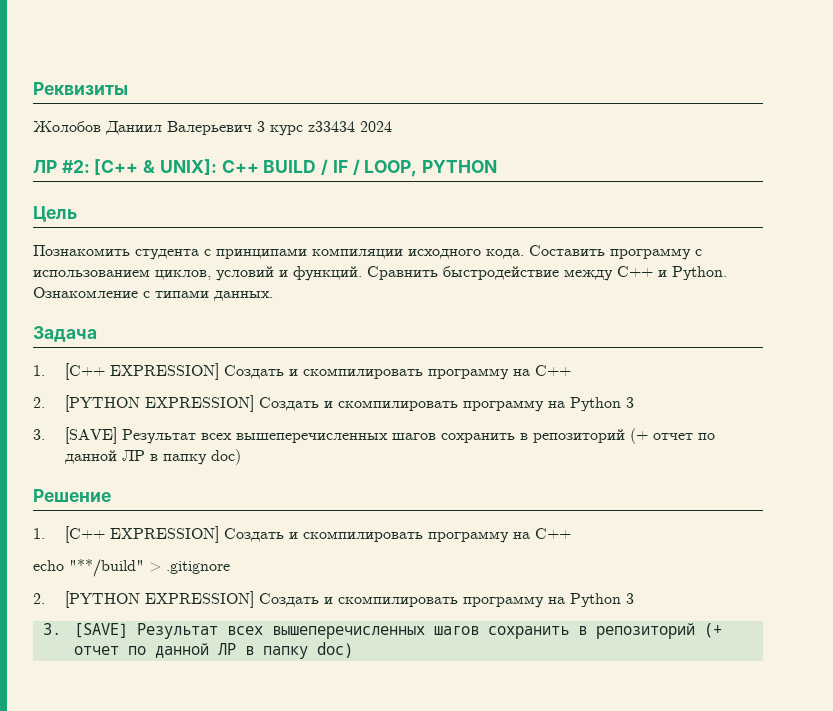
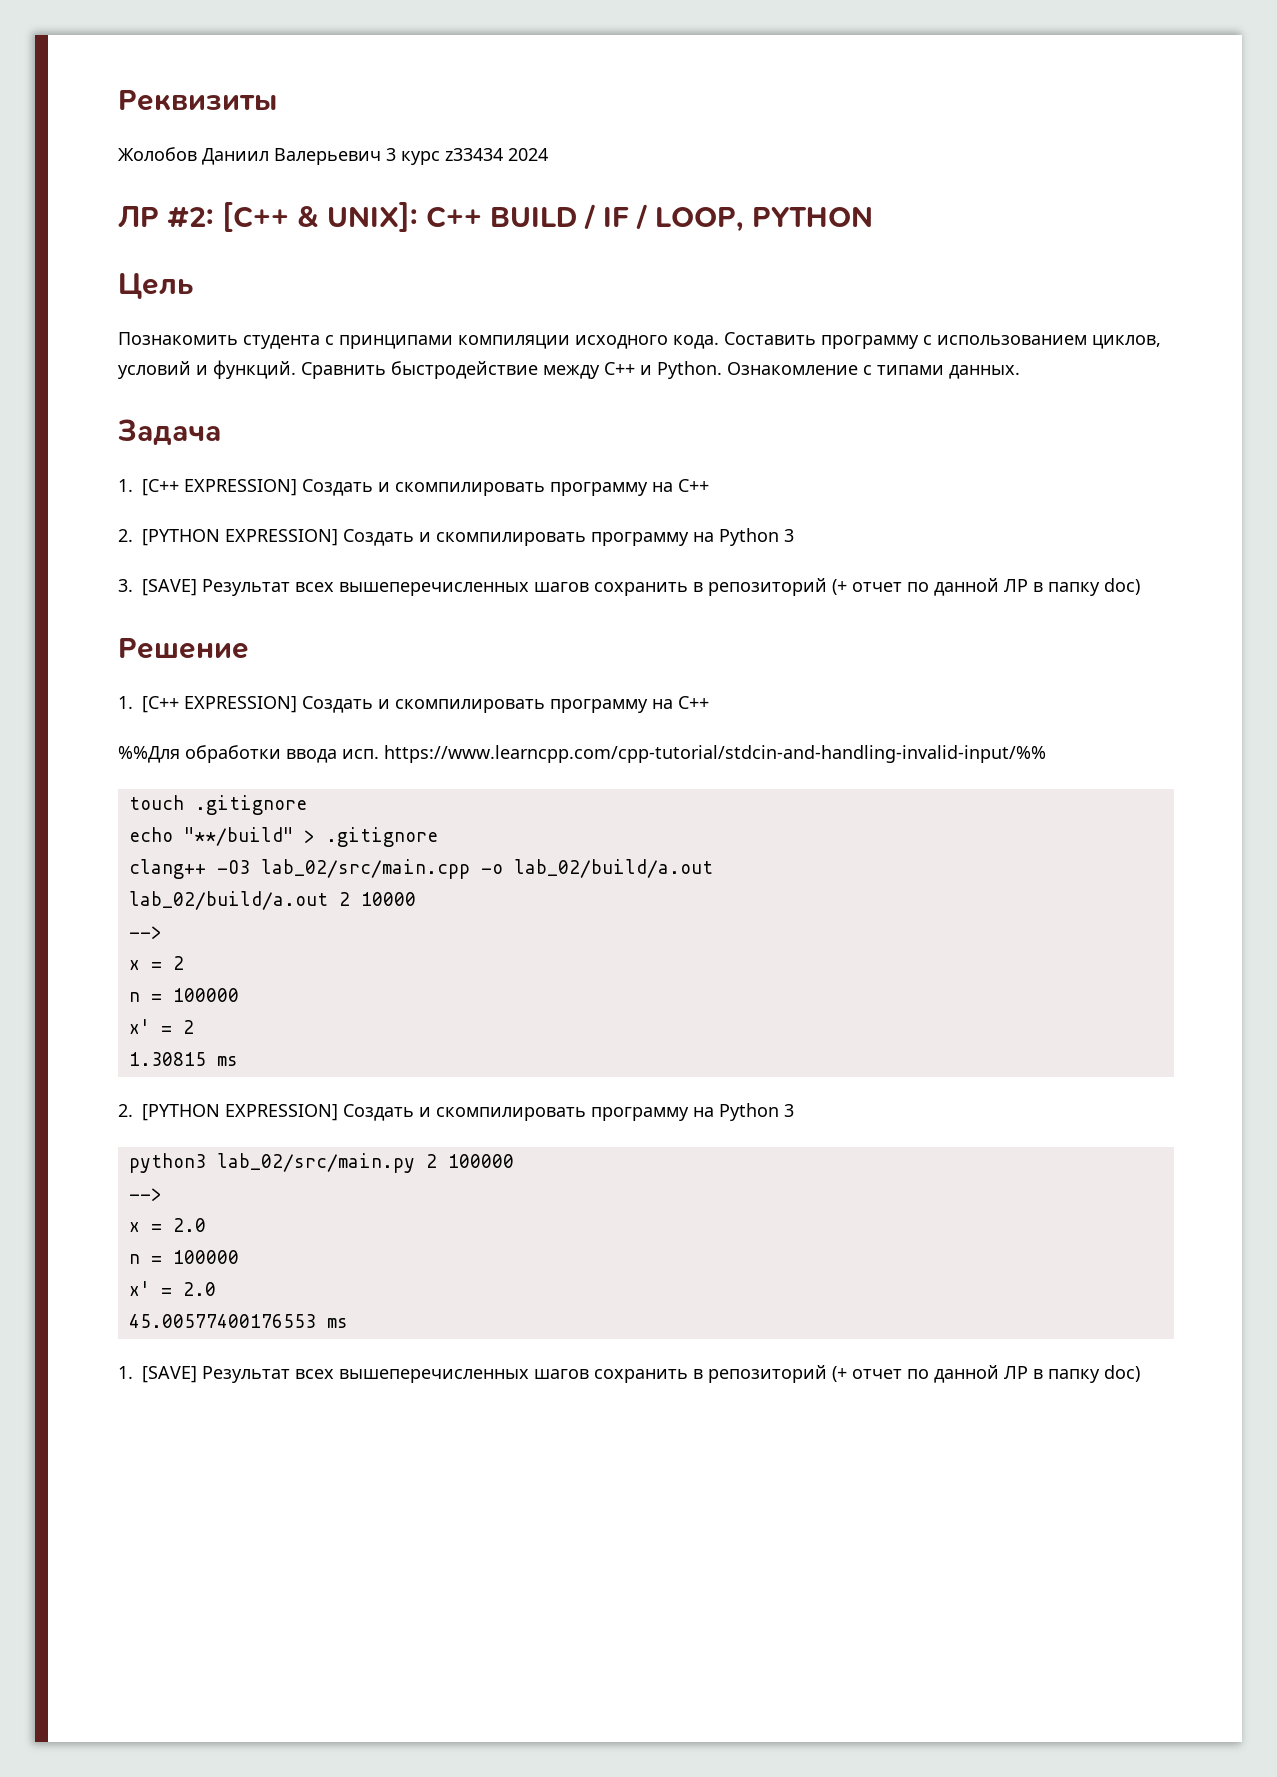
[33,559,230,577] echo "**/build" > .gitignore -> [118,745,1046,763] [128,795,307,815] [128,827,438,847] [128,859,713,879] [128,891,416,910] [128,926,162,939] [128,956,184,970] [128,988,239,1002] [128,1019,194,1034] [128,1052,238,1066] %%Для обработки ввода исп. https://www.learncpp.com/cpp-tutorial/stdcin-and-handling-invalid-input/%% // touch .gitignore // echo "**/build" > .gitignore // clang++ -O3 lab_02/src/main.cpp -o lab_02/build/a.out // lab_02/build/a.out 2 10000 // --> // x = 2 // n = 100000 // x' = 2 // 1.30815 ms
[42,623,61,635] 3. -> [128,1153,514,1173] [128,1188,162,1201] [128,1218,206,1232] [128,1250,239,1264] [128,1281,216,1296] [128,1314,348,1328] [118,1366,133,1379] python3 lab_02/src/main.py 2 100000 // --> // x = 2.0 // n = 100000 // x' = 2.0 // 45.00577400176553 ms // 1.

